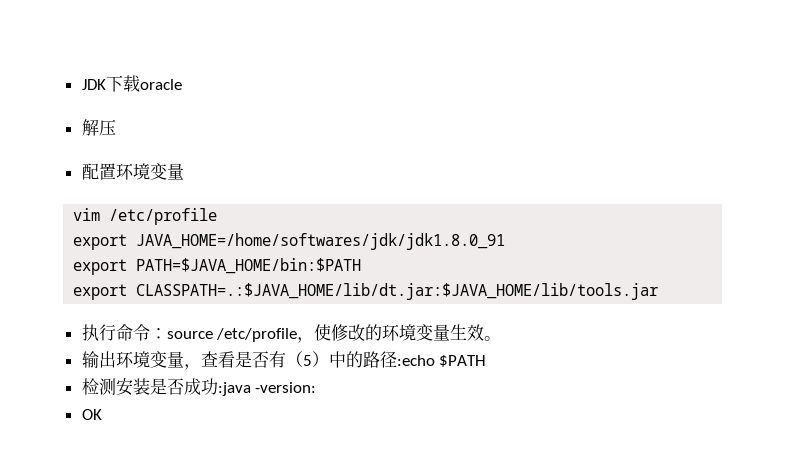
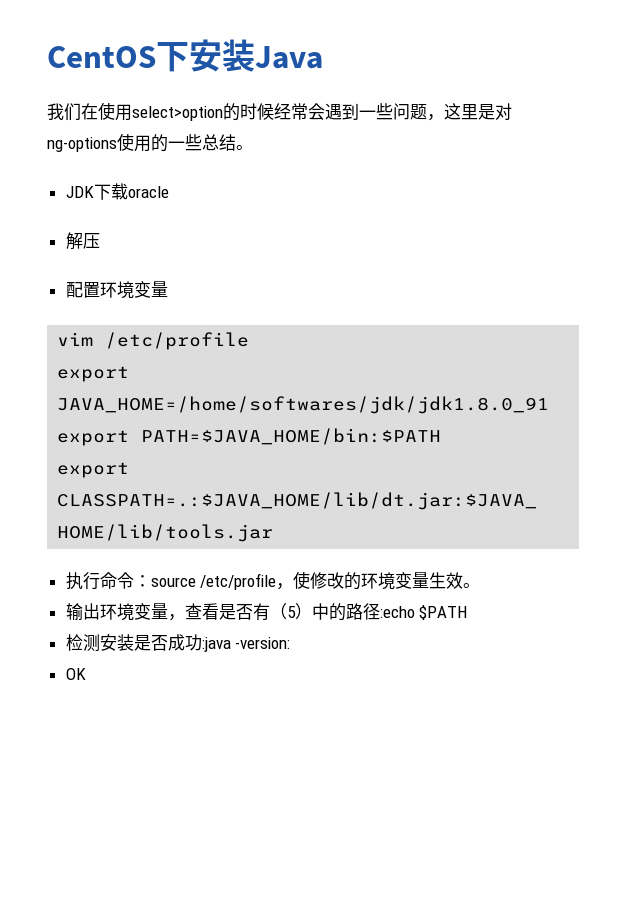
(81, 84) none -> [47,39,323,72] [47,102,512,121] [47,133,253,152] CentOS下安装Java // 我们在使用select>option的时候经常会遇到一些问题，这里是对ng-options使用的一些总结。 //

